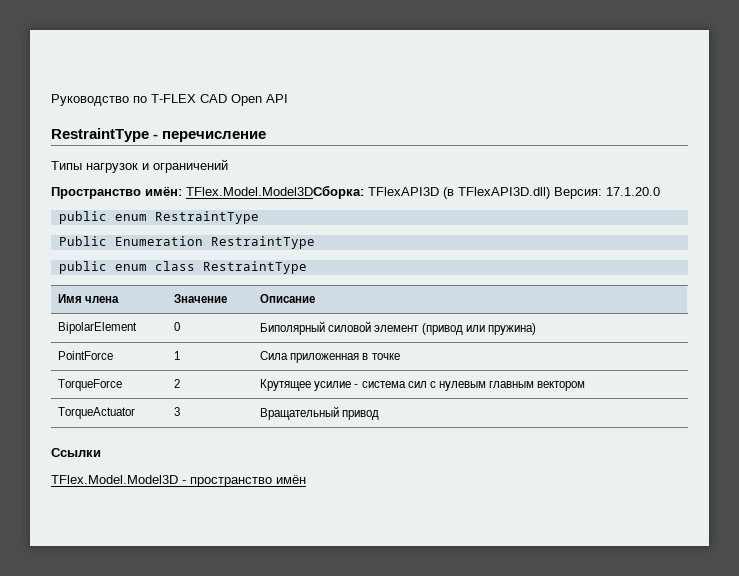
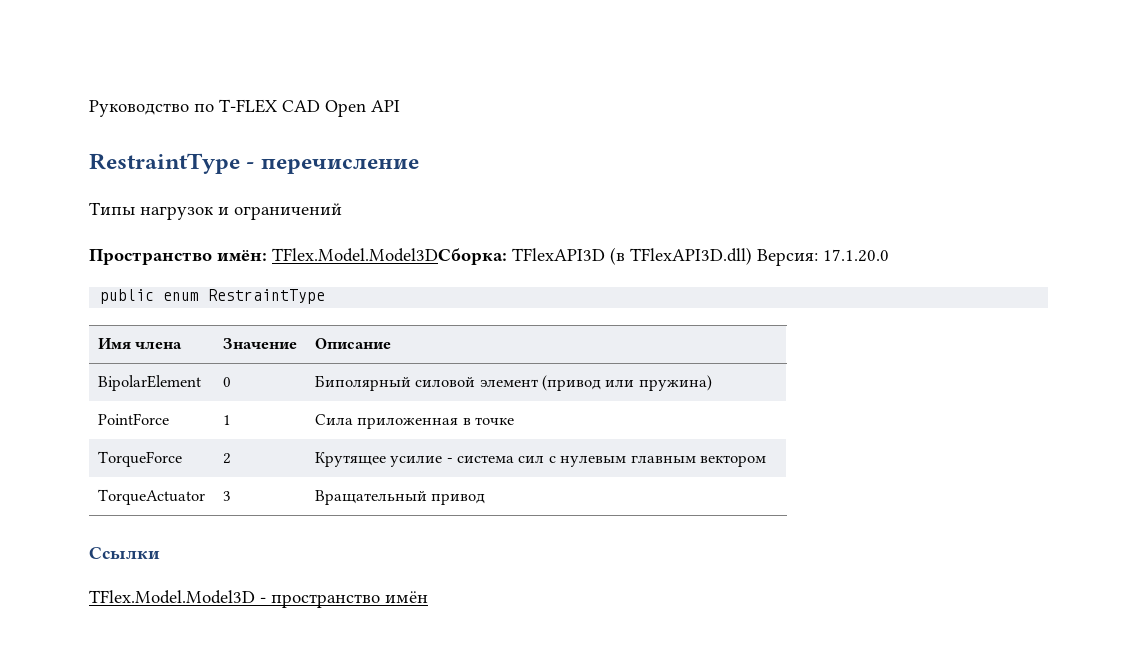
[58,236,315,249] [58,261,307,274] // Public Enumeration RestraintType // public enum class RestraintType -> (326, 296) none

